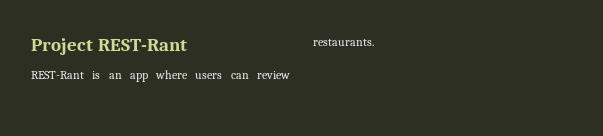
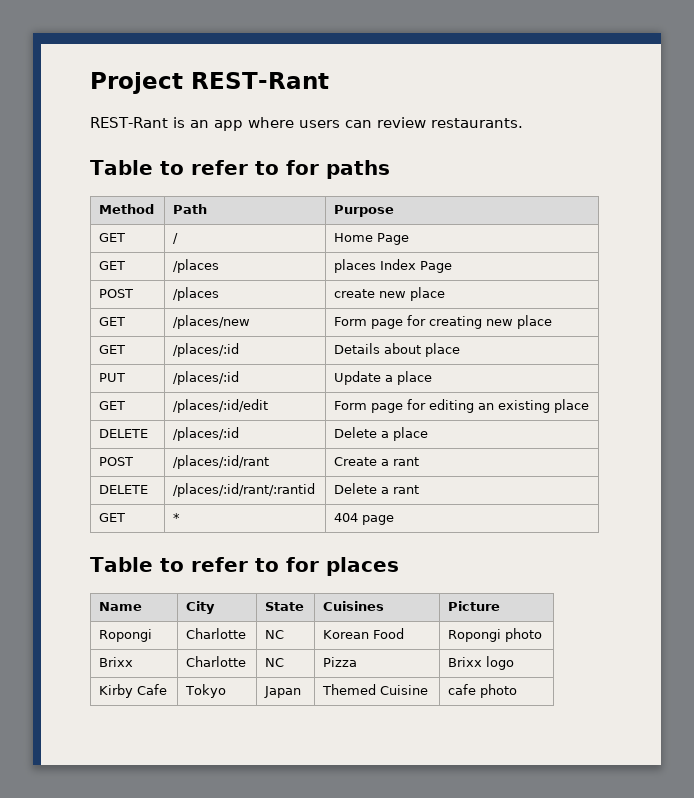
(374, 42) none -> [90,160,390,179] [99,204,155,214] [173,204,208,214] [334,205,395,217] [99,233,126,242] [173,233,179,244] [334,233,410,245] [99,261,126,270] [173,259,220,273] [334,259,453,273] [99,289,134,298] [173,287,220,301] [334,287,446,301] [99,317,126,326] [173,315,251,329] [334,315,553,329] [99,345,126,354] [173,343,240,357] [334,343,461,357] [99,373,126,382] [173,371,240,385] [334,371,433,385] [99,401,126,410] [173,399,269,413] [334,399,590,413] [99,429,149,438] [173,427,240,441] [334,427,429,441] [99,457,134,466] [173,455,270,469] [334,457,420,466] [99,485,149,494] [173,483,316,497] [334,483,420,494] [99,513,126,522] [173,513,181,522] [334,513,395,525] [90,557,399,576] [99,602,143,611] [186,601,216,614] [265,602,305,611] [323,601,385,611] [448,601,501,611] [99,629,153,642] [186,628,247,639] [265,630,285,639] [323,628,405,639] [448,628,543,642] [99,657,134,667] [186,656,247,667] [265,658,285,667] [323,657,358,667] [448,656,515,670] [99,684,168,698] [185,684,227,698] [264,686,302,698] [322,684,429,695] [448,684,518,698] // Table to refer to for paths // Method | Path | Purpose // GET | / | Home Page // GET | /places | places Index Page // POST | /places | create new place // GET | /places/new | Form page for creating new place // GET | /places/:id | Details about place // PUT | /places/:id | Update a place // GET | /places/:id/edit | Form page for editing an existing place // DELETE | /places/:id | Delete a place // POST | /places/:id/rant | Create a rant // DELETE | /places/:id/rant/:rantid | Delete a rant // GET | * | 404 page // Table to refer to for places // Name | City | State | Cuisines | Picture // Ropongi | Charlotte | NC | Korean Food | Ropongi photo // Brixx | Charlotte | NC | Pizza | Brixx logo // Kirby Cafe | Tokyo | Japan | Themed Cuisine | cafe photo

